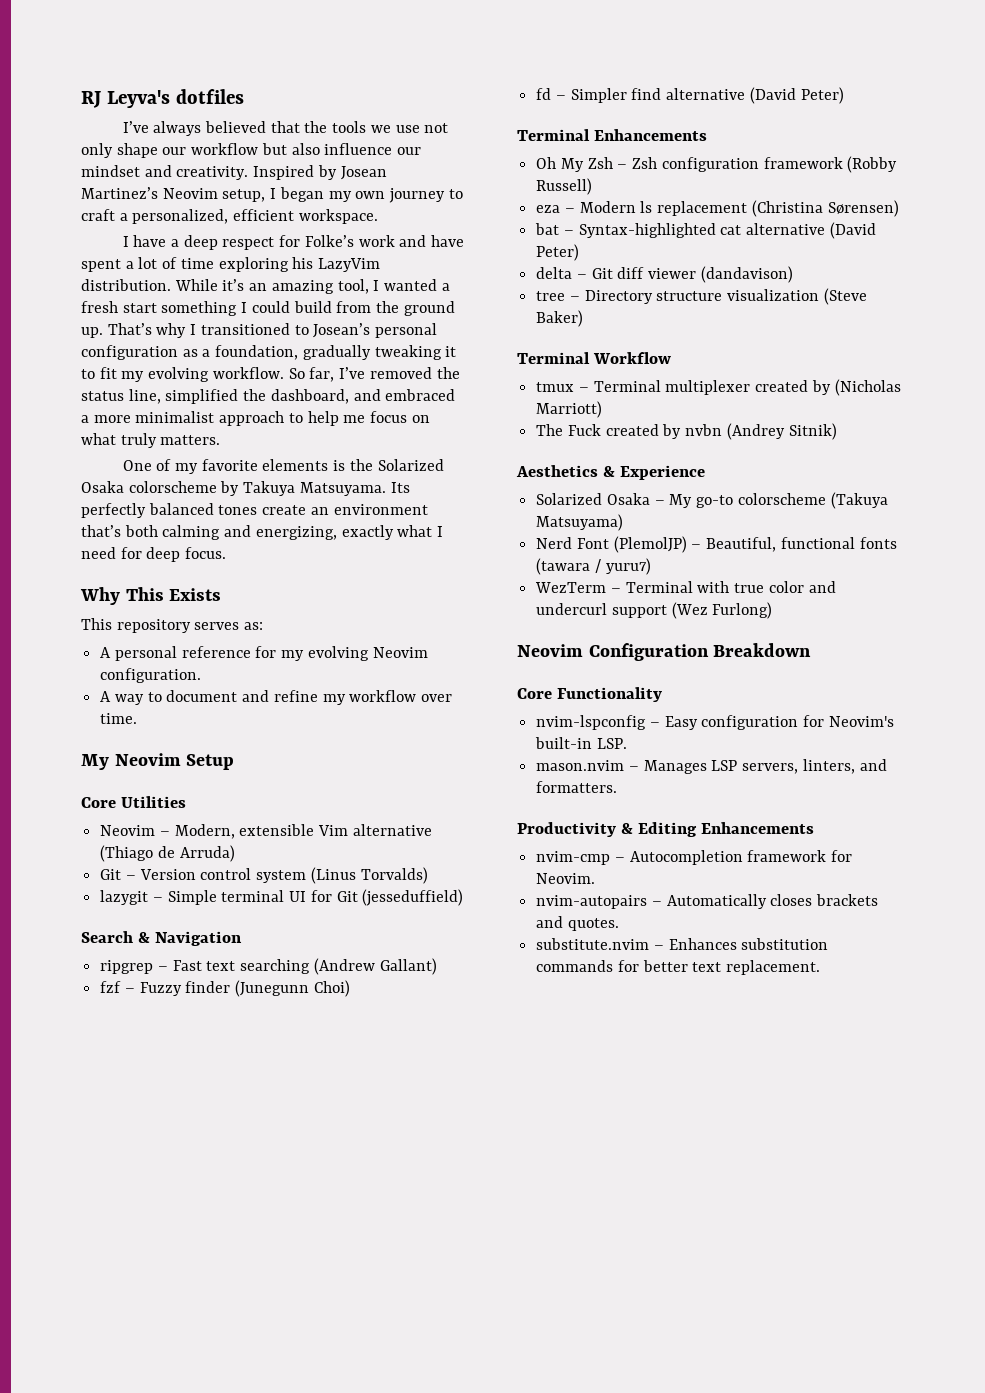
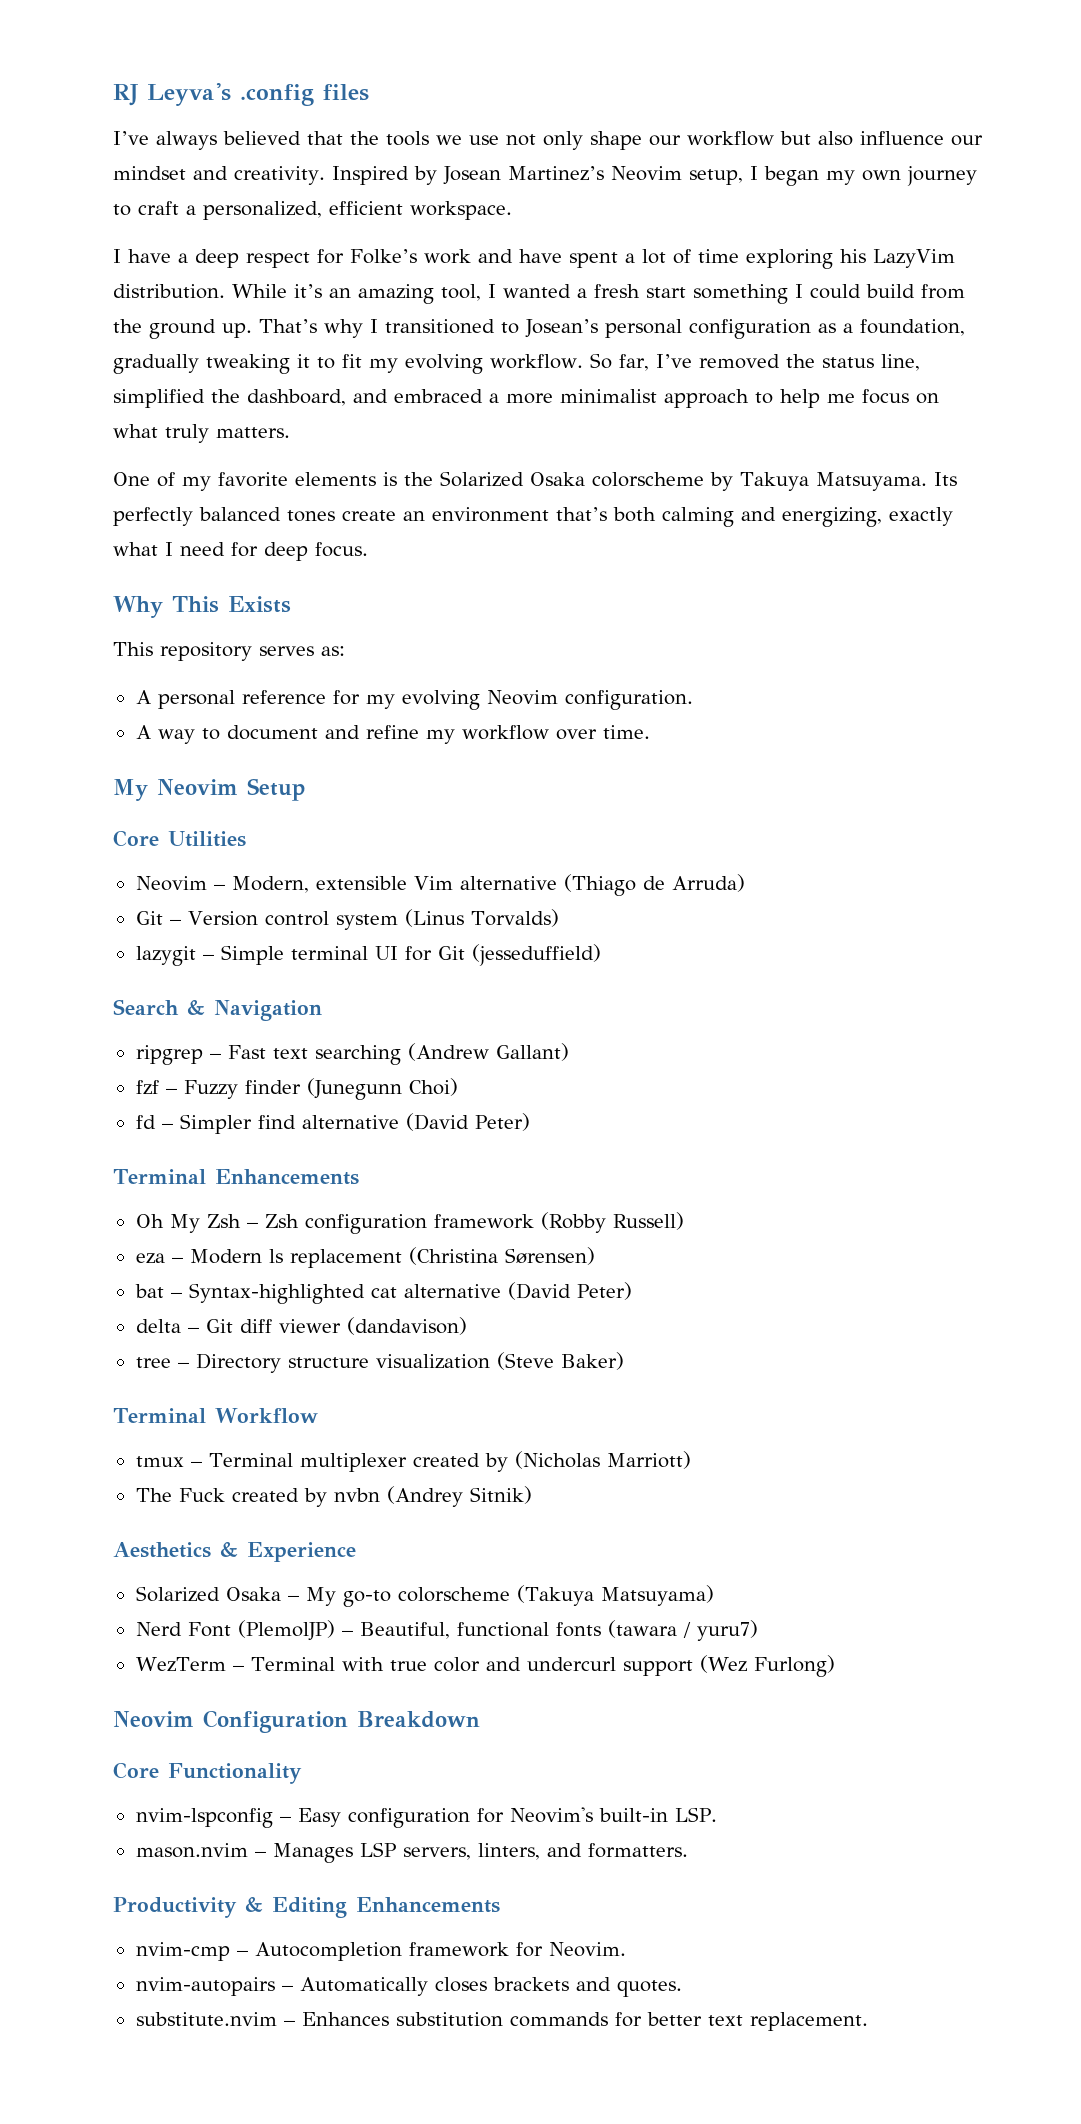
[175,89,244,104] dotfiles -> [239,84,369,106] .config files

